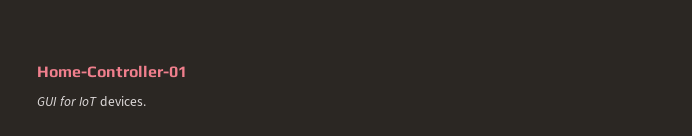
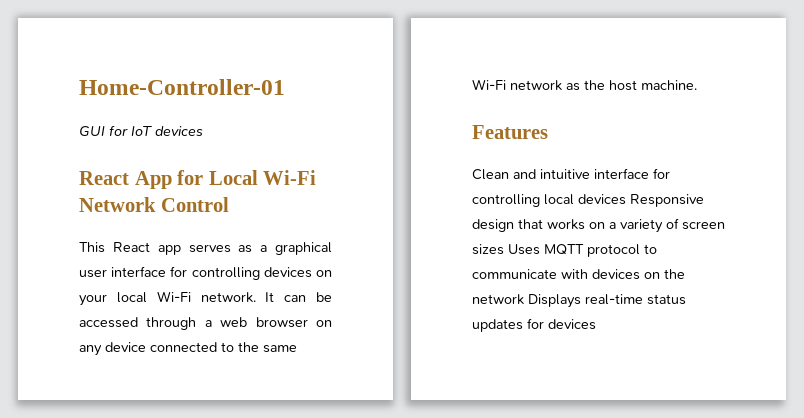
[99,96,146,107] devices. -> [155,126,203,136] [79,170,317,189] [79,197,229,212] [79,242,332,255] [79,266,332,280] [79,291,332,306] [79,317,332,330] [79,342,297,356] [472,79,697,91] [472,125,548,139] [472,168,670,180] [472,194,704,207] [472,218,725,233] [472,244,657,257] [472,269,685,280] [472,294,686,308] [472,318,596,332] devices // React App for Local Wi-Fi Network Control // This React app serves as a graphical user interface for controlling devices on your local Wi-Fi network. It can be accessed through a web browser on any device connected to the same Wi-Fi network as the host machine. // Features // Clean and intuitive interface for controlling local devices Responsive design that works on a variety of screen sizes Uses MQTT protocol to communicate with devices on the network Displays real-time status updates for devices

